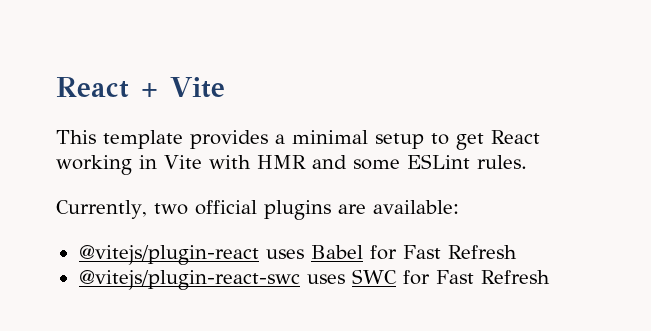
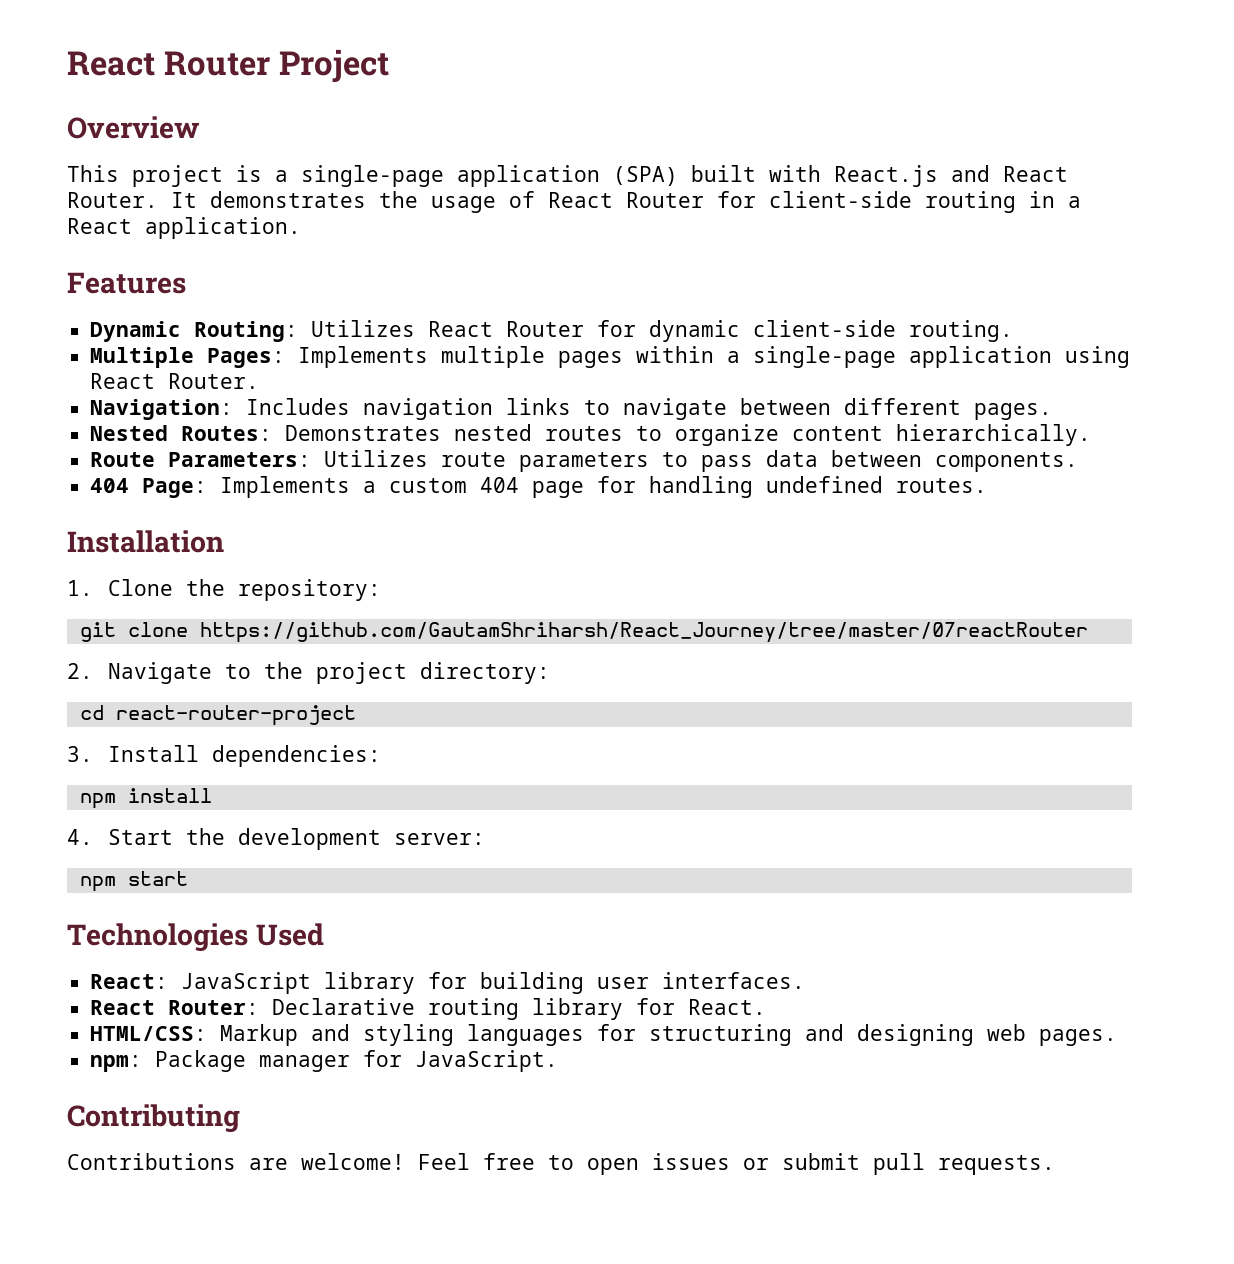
[56,77,225,98] [56,130,540,150] [56,154,527,175] [56,200,459,220] [78,245,517,265] [78,269,550,290] React + Vite // This template provides a minimal setup to get React working in Vite with HMR and some ESLint rules. // Currently, two official plugins are available: // @vitejs/plugin-react uses Babel for Fast Refresh // @vitejs/plugin-react-swc uses SWC for Fast Refresh -> [67,49,389,83] [67,116,200,139] [67,165,1068,187] [67,191,1081,213] [67,217,301,239] [67,272,186,294] [90,320,1014,342] [90,346,1131,368] [90,373,260,389] [90,398,1053,420] [90,424,1092,446] [90,450,1079,472] [90,476,988,498] [67,530,224,553] [67,579,382,601] [79,622,1088,643] [67,662,551,684] [79,705,356,726] [67,745,382,767] [79,788,212,809] [67,828,486,850] [79,871,188,892] [67,923,324,952] [90,972,806,994] [90,998,767,1020] [90,1024,1118,1046] [90,1050,559,1072] [67,1104,240,1133] [67,1153,1055,1175] React Router Project // Overview // This project is a single-page application (SPA) built with React.js and React Router. It demonstrates the usage of React Router for client-side routing in a React application. // Features // Dynamic Routing: Utilizes React Router for dynamic client-side routing. // Multiple Pages: Implements multiple pages within a single-page application using React Router. // Navigation: Includes navigation links to navigate between different pages. // Nested Routes: Demonstrates nested routes to organize content hierarchically. // Route Parameters: Utilizes route parameters to pass data between components. // 404 Page: Implements a custom 404 page for handling undefined routes. // Installation // 1. Clone the repository: // git clone https://github.com/GautamShriharsh/React_Journey/tree/master/07reactRouter // 2. Navigate to the project directory: // cd react-router-project // 3. Install dependencies: // npm install // 4. Start the development server: // npm start // Technologies Used // React: JavaScript library for building user interfaces. // React Router: Declarative routing library for React. // HTML/CSS: Markup and styling languages for structuring and designing web pages. // npm: Package manager for JavaScript. // Contributing // Contributions are welcome! Feel free to open issues or submit pull requests.

